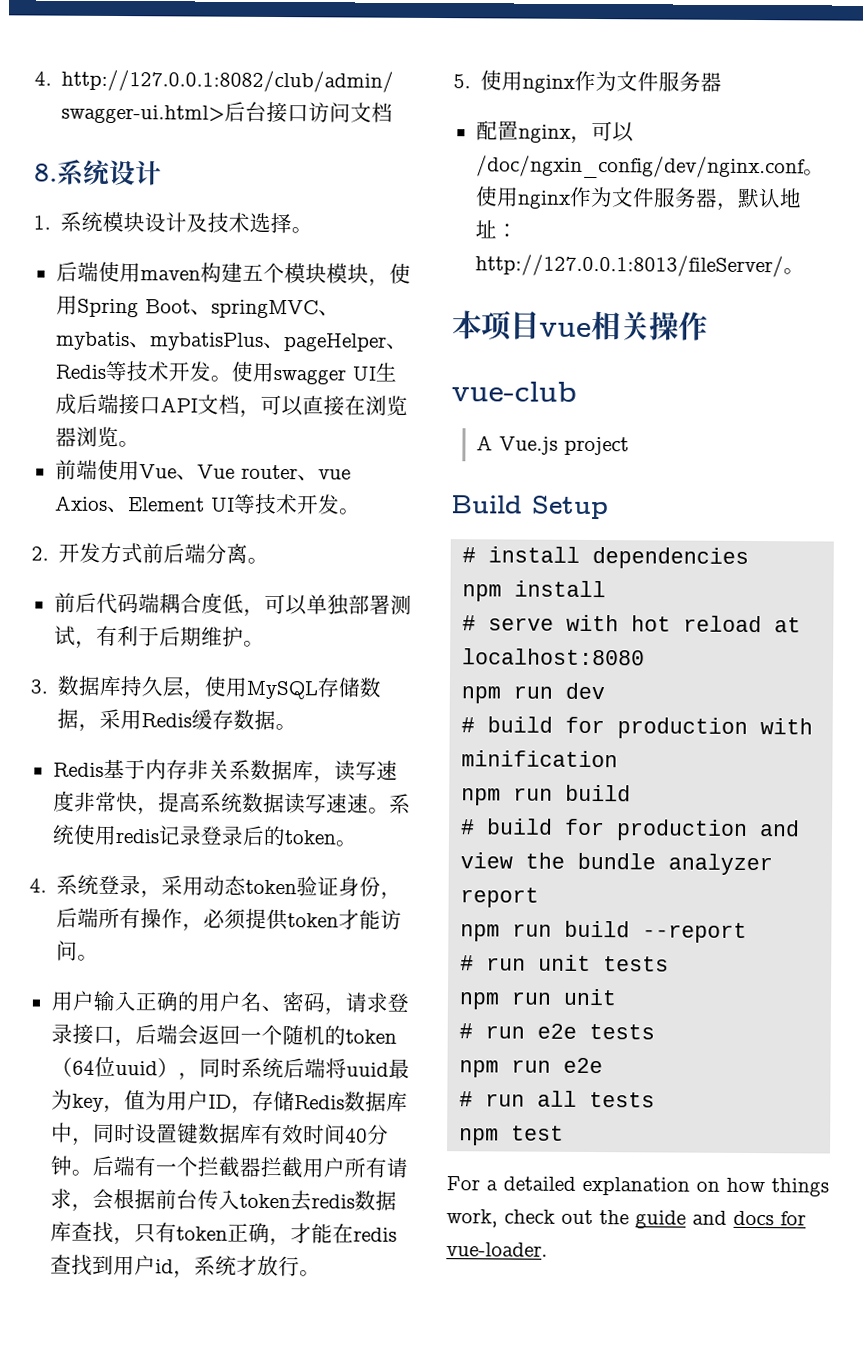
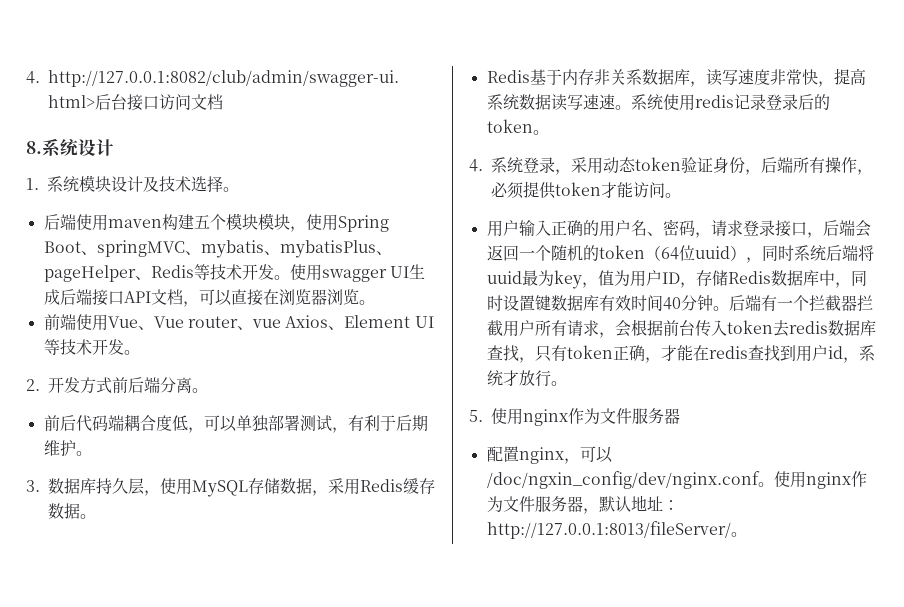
[452,310,708,341] [451,381,577,402] [476,435,630,456] [451,495,609,520] [462,546,750,569] [462,580,607,602] [462,614,802,633] [462,648,646,666] [461,682,606,704] [461,716,814,739] [461,750,619,768] [461,784,632,806] [461,818,801,841] [460,852,774,876] [460,887,540,908] [460,920,748,943] [460,954,670,972] [459,988,618,1010] [459,1023,656,1040] [459,1057,604,1078] [459,1090,656,1108] [459,1125,565,1146] [446,1176,829,1197] [446,1209,806,1229] [446,1242,548,1257] // 本项目vue相关操作 // vue-club // A Vue.js project // Build Setup // # install dependencies // npm install // # serve with hot reload at localhost:8080 // npm run dev // # build for production with minification // npm run build // # build for production and view the bundle analyzer report // npm run build --report // # run unit tests // npm run unit // # run e2e tests // npm run e2e // # run all tests // npm test // For a detailed explanation on how things work, check out the guide and docs for vue-loader. -> (747, 534) none

